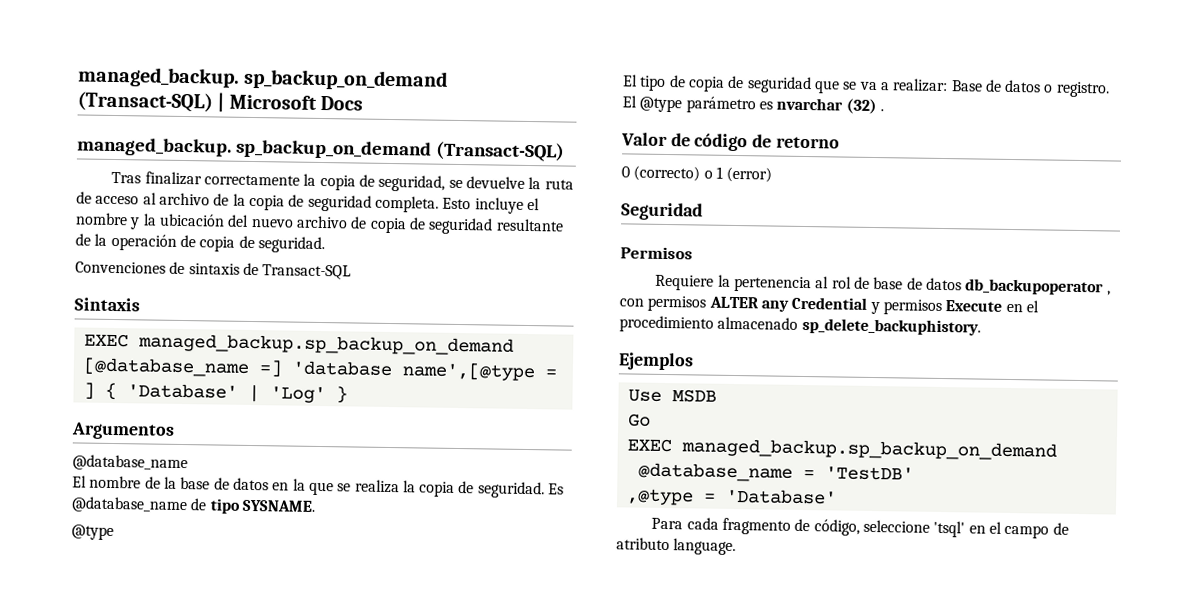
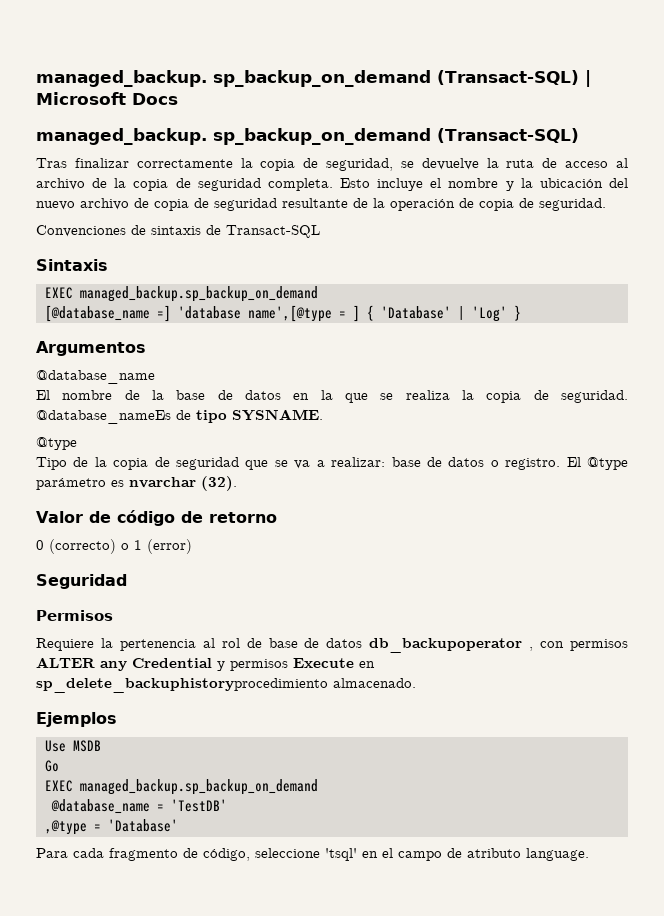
[548,483,565,495] [71,496,188,514] Es @database_name -> [36,410,171,424] @database_nameEs
[623,74,686,91] El tipo de -> [36,457,107,470] Tipo de la
[950,80,983,92] Base -> [391,457,421,467] base
[845,98,884,115] (32) . -> [201,476,237,491] (32).
[1025,300,1039,313] [619,315,981,336] el procedimiento almacenado sp_delete_backuphistory. -> [36,678,416,693] sp_delete_backuphistoryprocedimiento almacenado.

